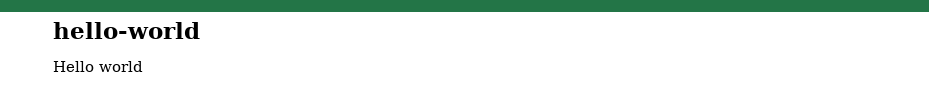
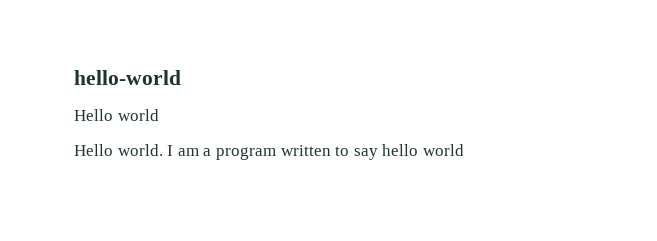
(143, 66) none -> [74,144,464,160] // Hello world. I am a program written to say hello world

